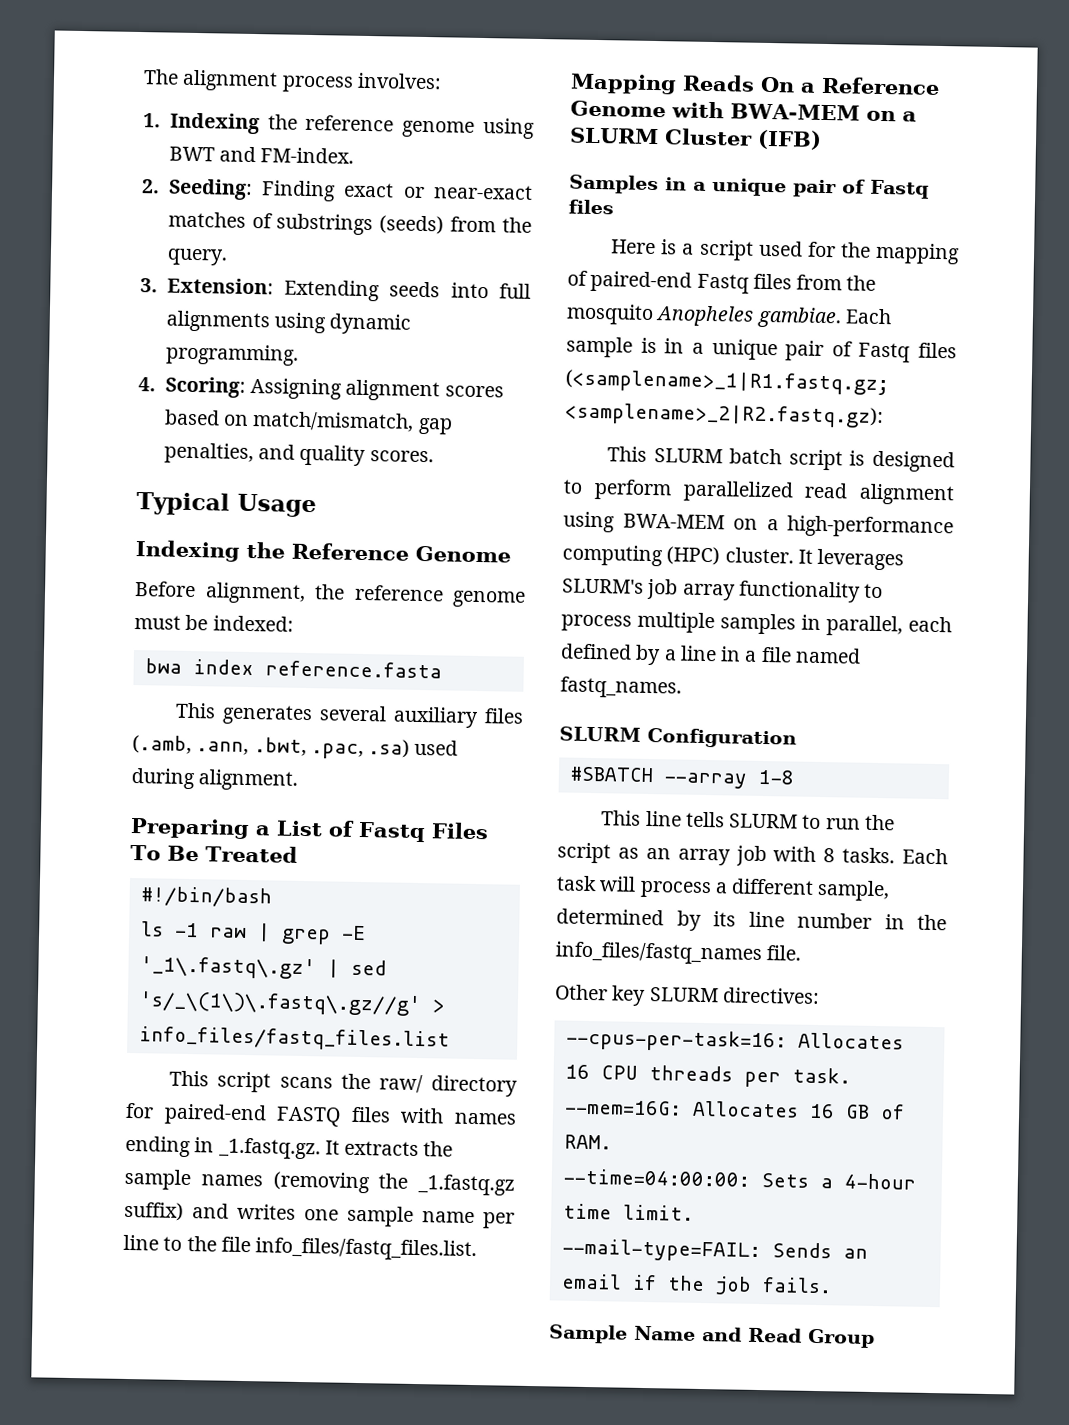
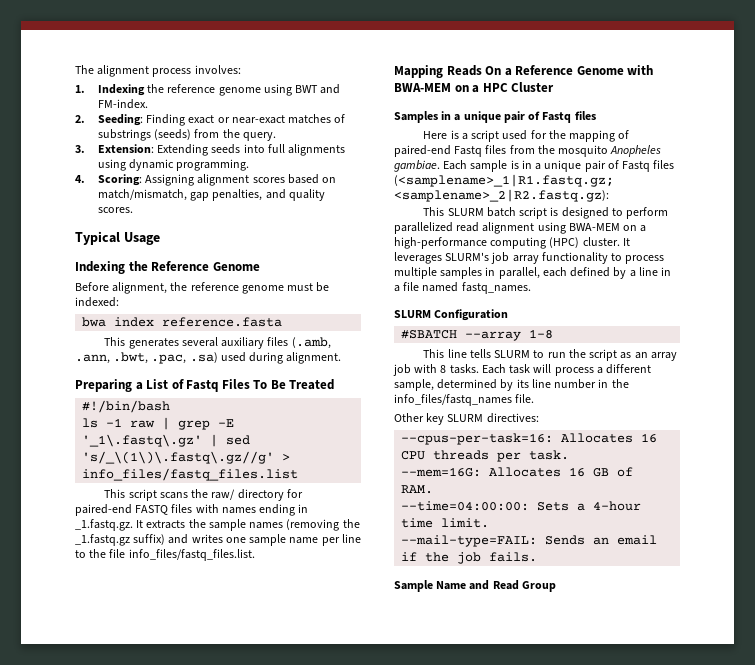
[569,127,659,145] SLURM -> [482,83,508,92] HPC
[756,129,822,150] (IFB) -> (555, 87) none

